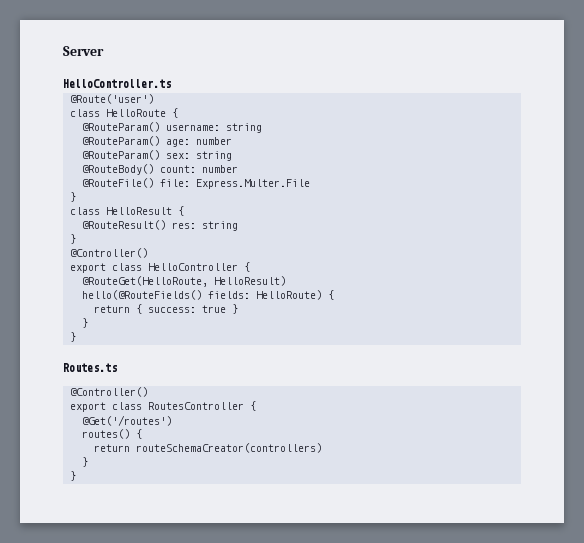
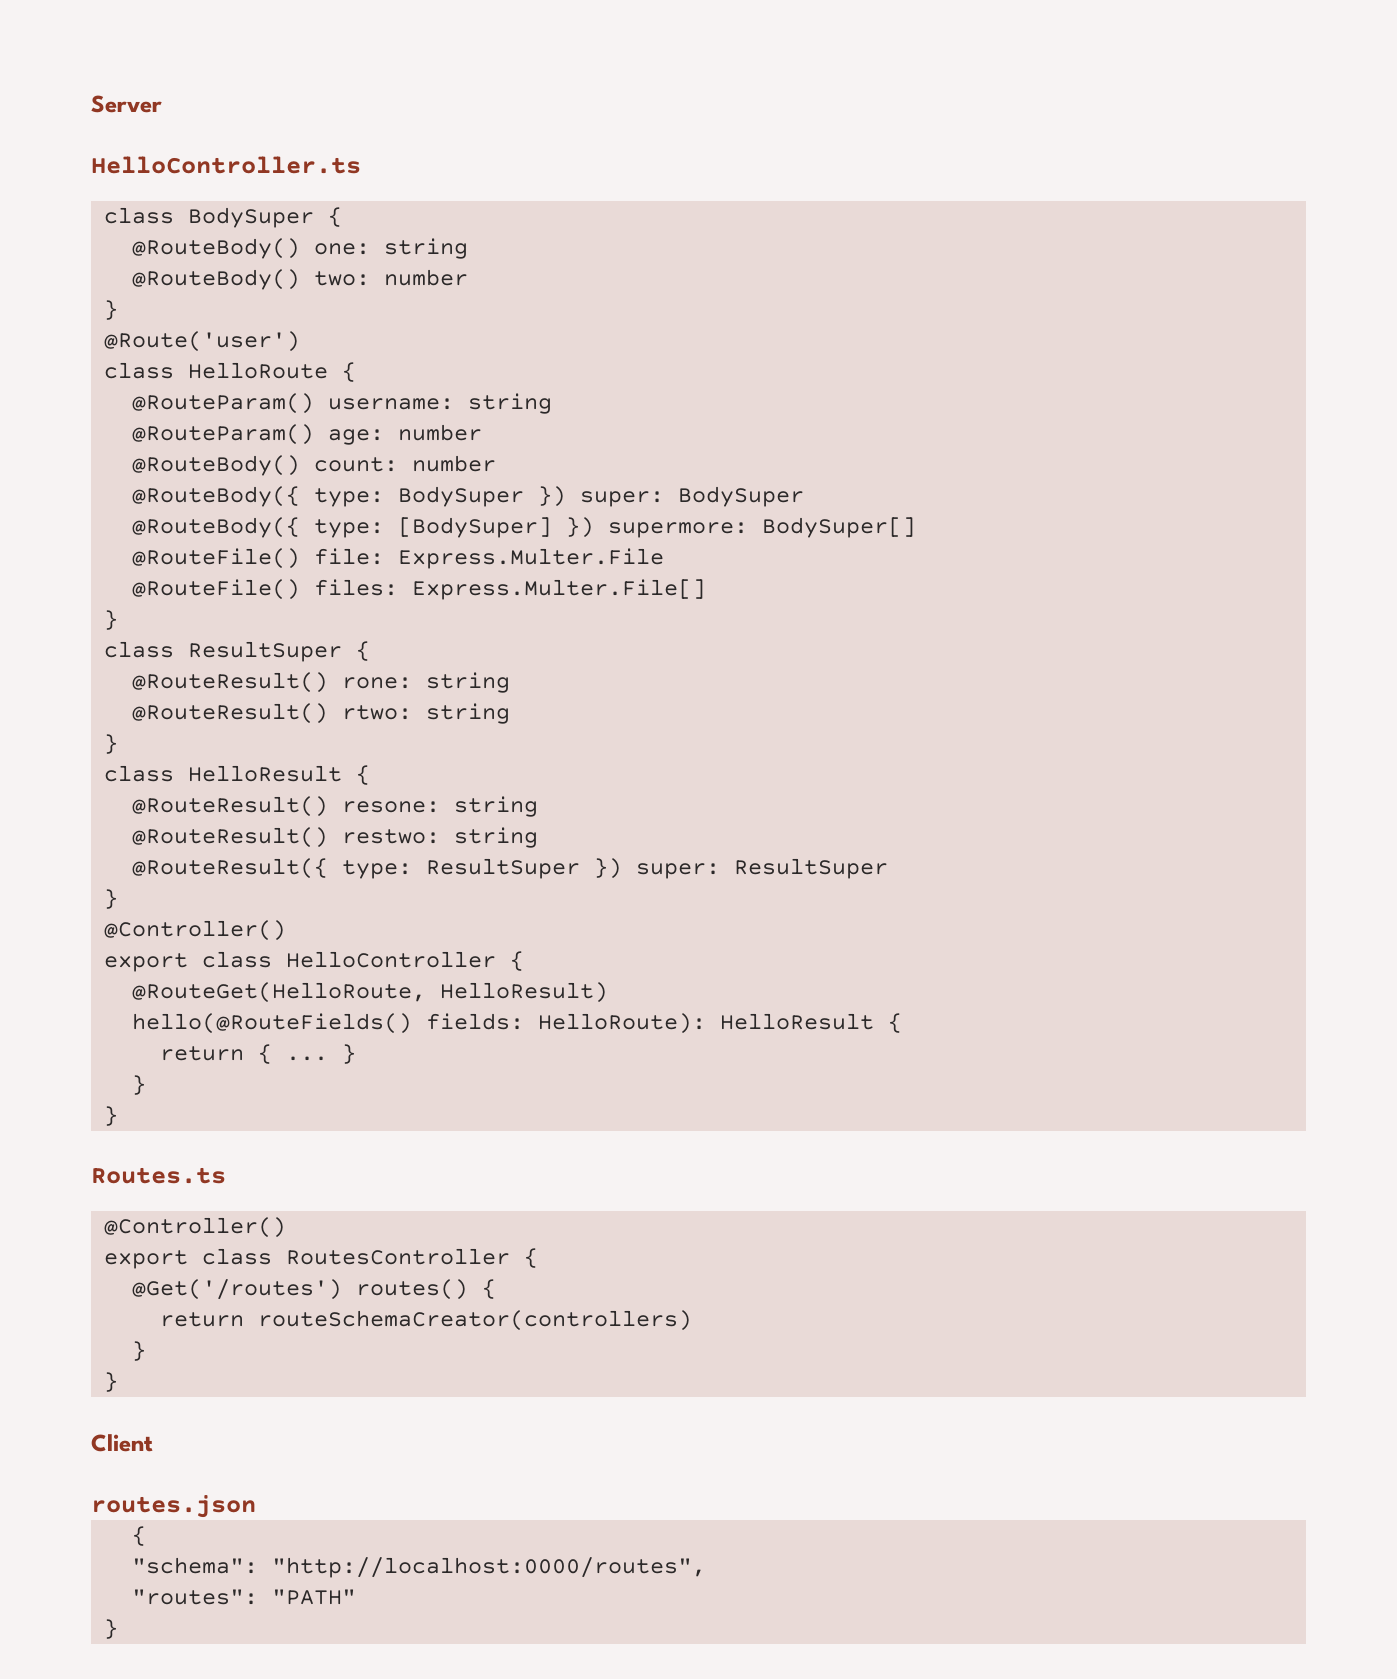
(171, 83) none -> [103,207,342,228] [131,238,468,259] [131,269,468,290] [103,300,118,320] // class BodySuper { // @RouteBody() one: string // @RouteBody() two: number // }
[82,150,233,161] // @RouteParam() sex: string -> (482, 432) none
[82,178,311,189] @RouteFile() file: Express.Multer.File -> [131,486,804,507] [131,517,916,538] [131,548,664,569] [131,579,706,600] [103,610,118,630] [103,641,370,662] [131,672,510,693] [131,703,510,724] @RouteBody({ type: BodySuper }) super: BodySuper // @RouteBody({ type: [BodySuper] }) supermore: BodySuper[] // @RouteFile() file: Express.Multer.File // @RouteFile() files: Express.Multer.File[] // } // class ResultSuper { // @RouteResult() rone: string // @RouteResult() rtwo: string
[172,221,239,231] res: string -> [341,796,538,817] [131,827,538,848] [131,858,888,879] resone: string // @RouteResult() restwo: string // @RouteResult({ type: ResultSuper }) super: ResultSuper
[256,290,323,300] HelloRoute) -> [537,1013,874,1034] HelloRoute): HelloResult
[148,305,227,313] success: true -> [285,1056,328,1061] ...
(173, 420) // -> (342, 1289) none
(77, 476) none -> [91,1434,153,1452] [91,1495,256,1518] [131,1526,146,1546] [131,1557,706,1578] [131,1589,356,1605] [103,1619,118,1639] // Client // routes.json // { // "schema": "http://localhost:0000/routes", // "routes": "PATH" // }

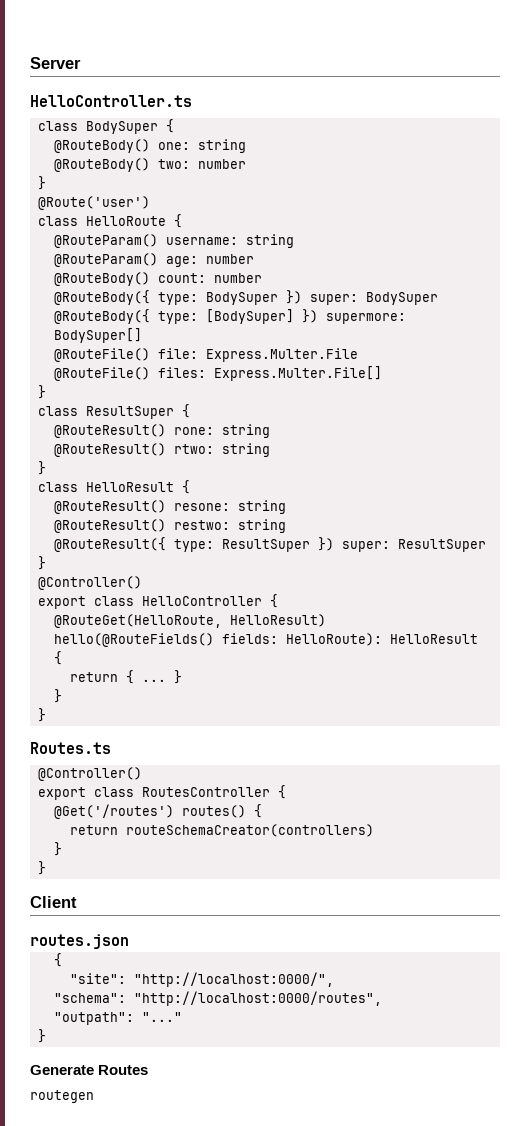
(146, 1536) none -> [70,972,335,987] // "site": "http://localhost:0000/",
[131,1589,356,1605] [103,1619,118,1639] "routes": "PATH" // } -> [54,1012,183,1025] [38,1029,47,1043] [30,1065,149,1075] [30,1090,94,1103] "outpath": "..." // } // Generate Routes // routegen

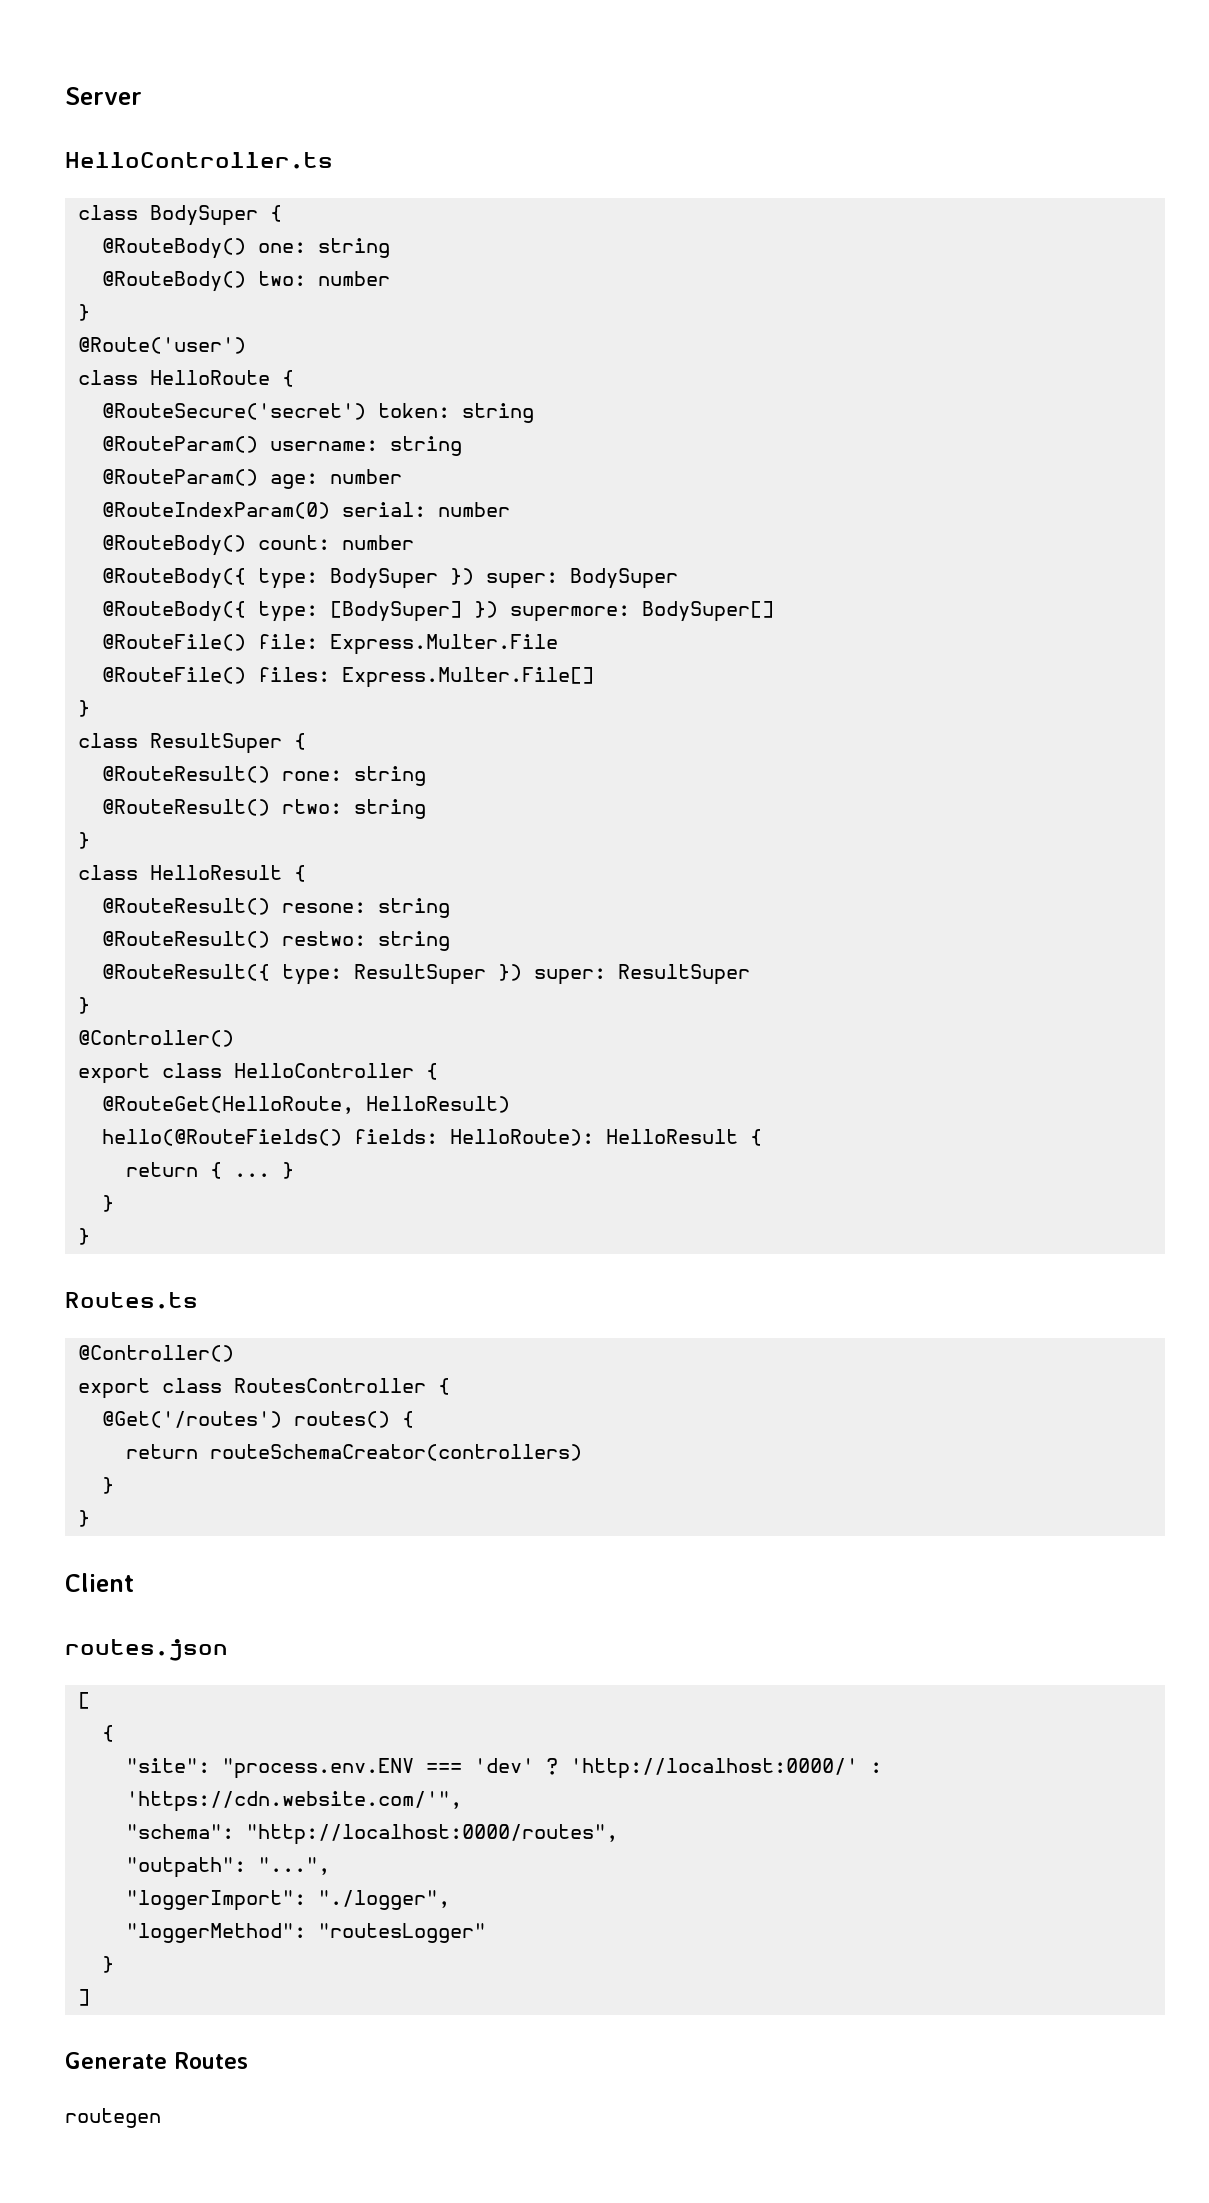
(183, 221) none -> [101,403,534,423] // @RouteSecure('secret') token: string
(255, 259) none -> [101,502,510,519] // @RouteIndexParam(0) serial: number
(129, 941) none -> [77,1692,90,1709] // [
[134,972,335,987] [54,991,383,1006] [54,1012,183,1025] [38,1029,47,1043] "http://localhost:0000/", // "schema": "http://localhost:0000/routes", // "outpath": "..." // } -> [221,1758,882,1779] [125,1791,462,1812] [125,1824,618,1845] [125,1857,330,1878] [125,1890,450,1911] [125,1923,486,1943] [101,1956,114,1973] [77,1989,90,2006] "process.env.ENV === 'dev' ? 'http://localhost:0000/' : 'https://cdn.website.com/'", // "schema": "http://localhost:0000/routes", // "outpath": "...", // "loggerImport": "./logger", // "loggerMethod": "routesLogger" // } // ]

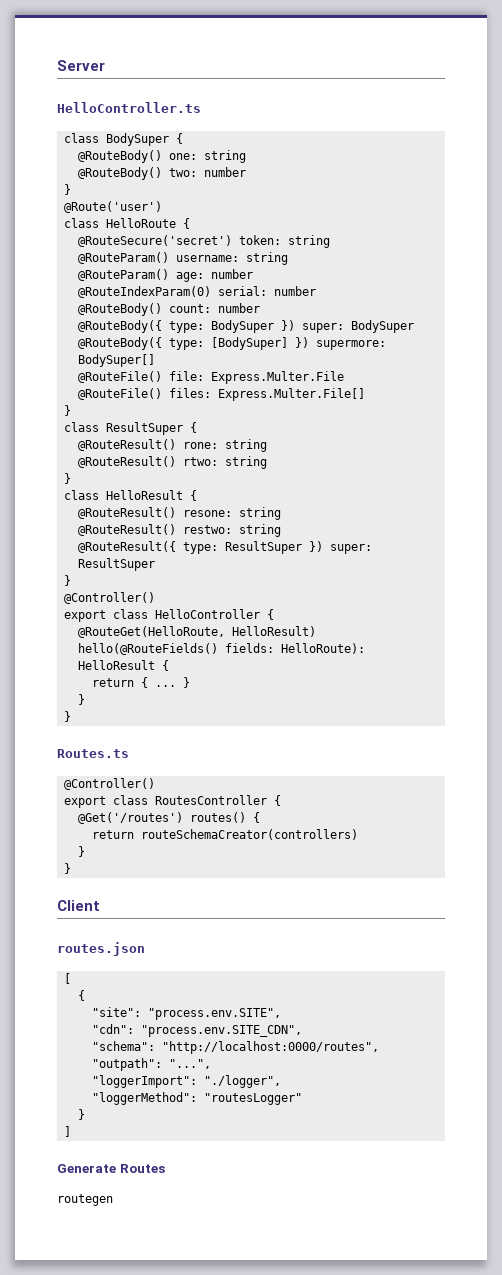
[221,1758,882,1779] [125,1791,462,1812] "process.env.ENV === 'dev' ? 'http://localhost:0000/' : 'https://cdn.website.com/'", -> [148,1008,282,1020] [92,1024,303,1037] "process.env.SITE", // "cdn": "process.env.SITE_CDN",

